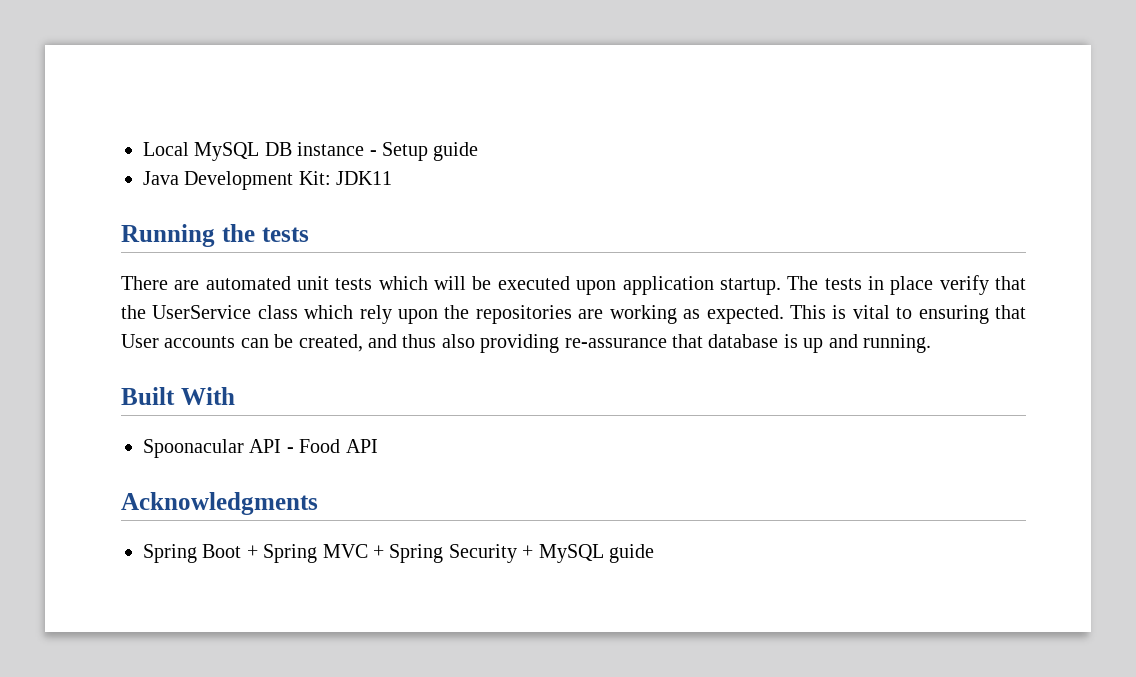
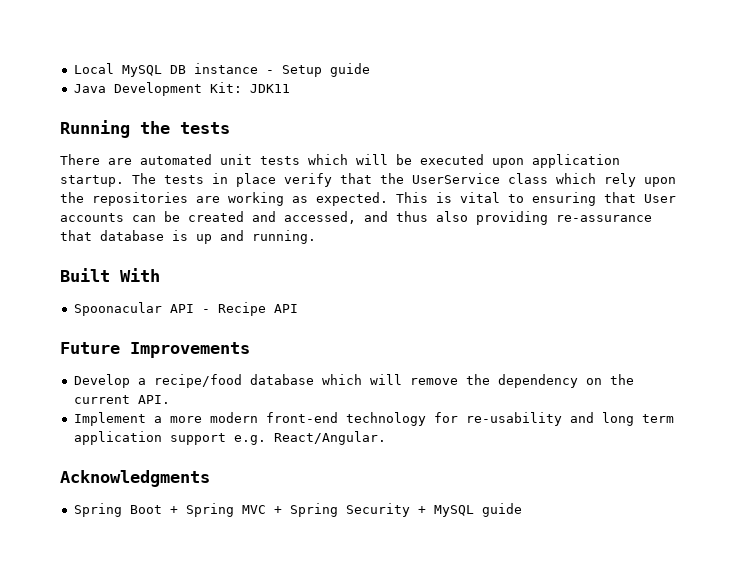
[298,334,363,352] created, -> [188,211,356,224] created and accessed,
[299,439,378,453] Food API -> [217,302,298,316] [60,342,250,358] [73,374,634,388] [73,395,170,404] [73,412,674,426] [73,431,386,445] Recipe API // Future Improvements // Develop a recipe/food database which will remove the dependency on the current API. // Implement a more modern front-end technology for re-usability and long term application support e.g. React/Angular.

